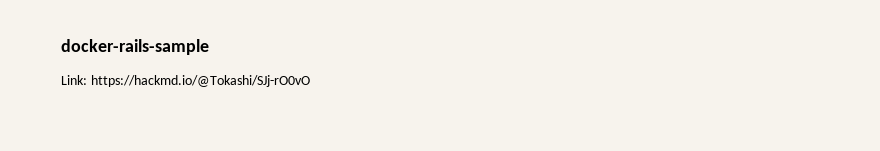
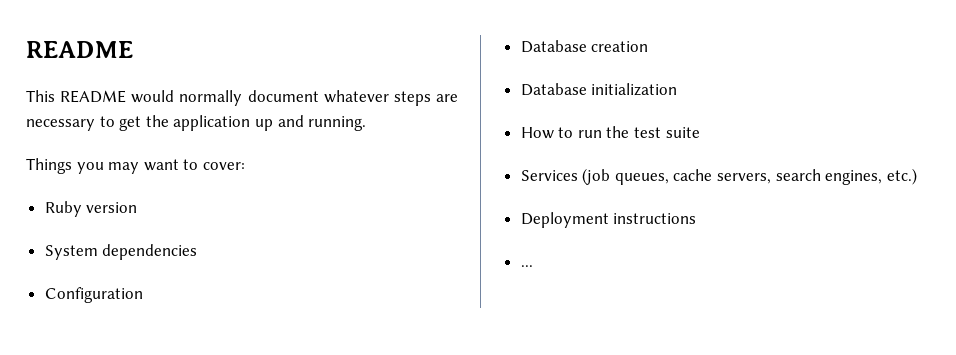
[61,39,209,55] [61,75,310,87] docker-rails-sample // Link: https://hackmd.io/@Tokashi/SJj-rO0vO -> [26,41,133,58] [26,90,459,106] [26,115,367,131] [26,158,245,174] [44,201,138,217] [44,244,198,260] [44,287,143,303] [520,40,649,53] [520,83,678,96] [520,126,700,139] [520,168,917,185] [520,212,697,228] [520,265,533,267] README // This README would normally document whatever steps are necessary to get the application up and running. // Things you may want to cover: // Ruby version // System dependencies // Configuration // Database creation // Database initialization // How to run the test suite // Services (job queues, cache servers, search engines, etc.) // Deployment instructions // ...

